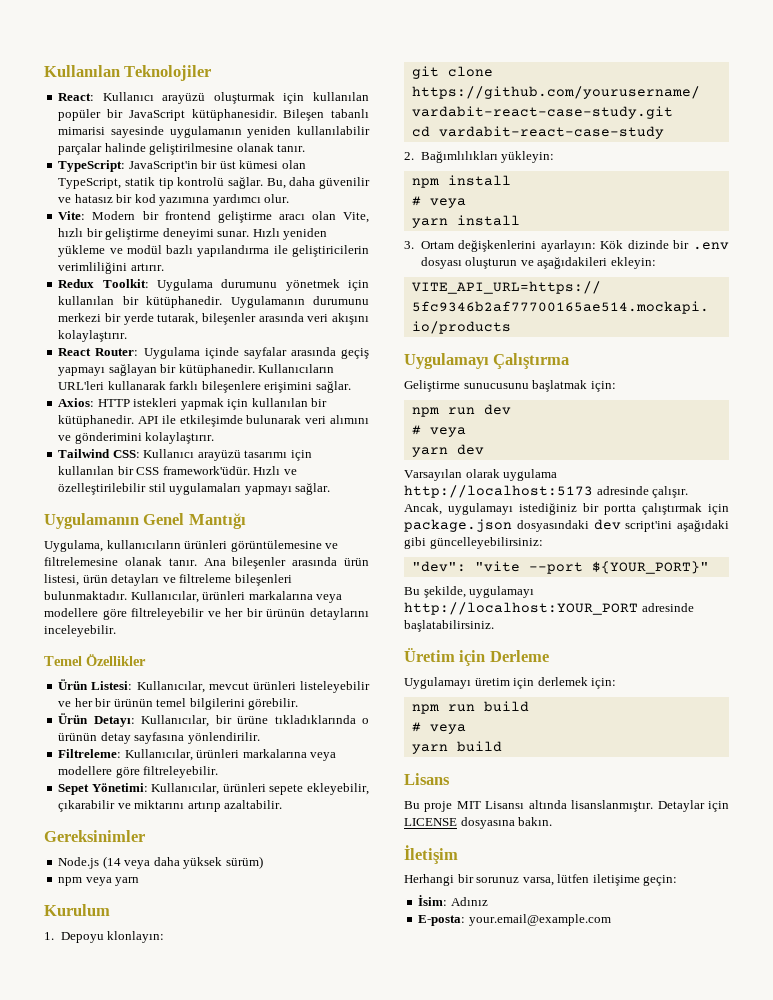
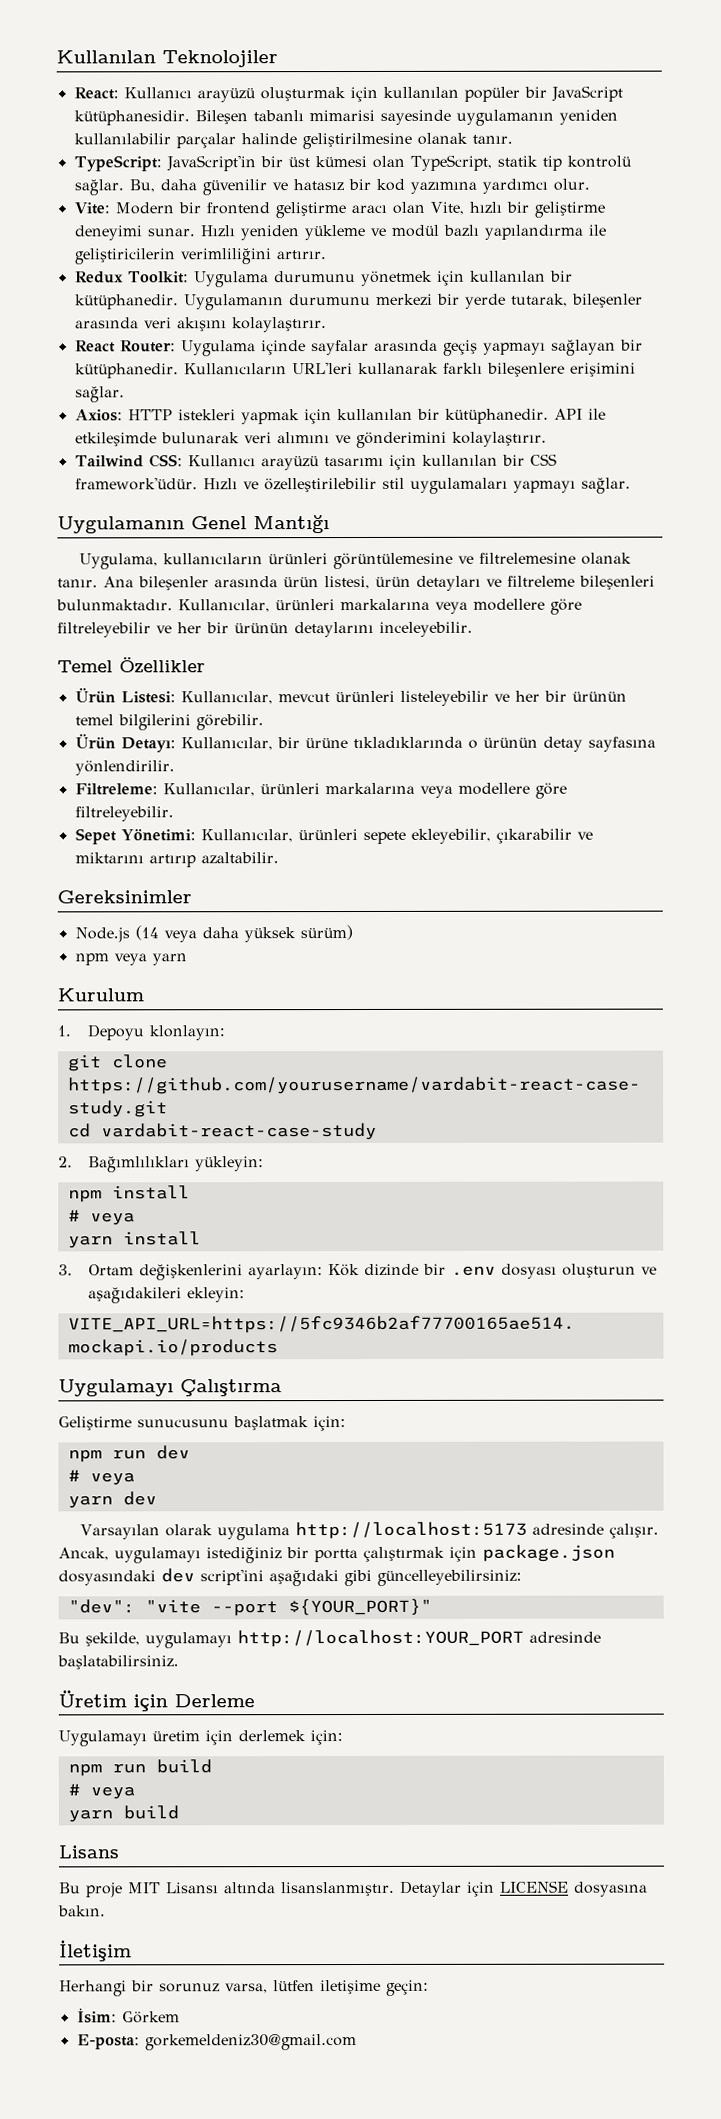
[450,897,488,906] Adınız -> [121,2011,180,2024] Görkem
[468,914,611,926] your.email@example.com -> [144,2034,357,2051] gorkemeldeniz30@gmail.com

